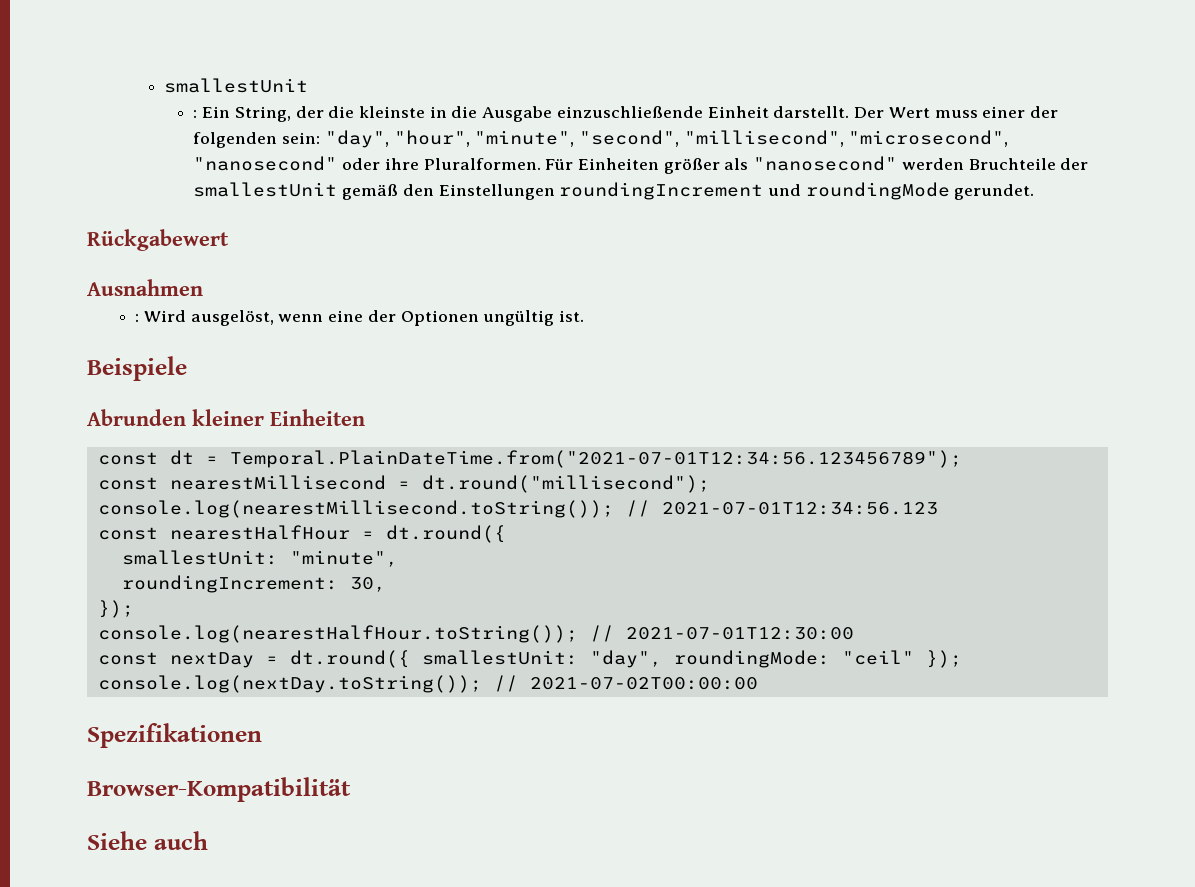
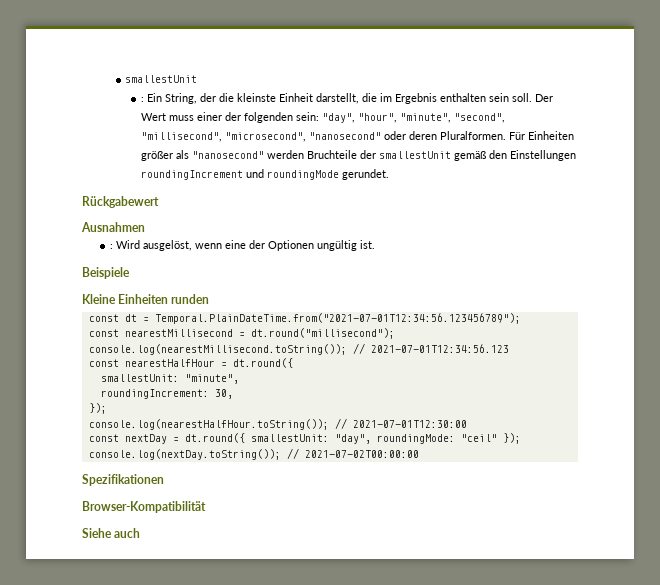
[429,106,850,122] in die Ausgabe einzuschließende Einheit darstellt. -> [279,93,533,104] Einheit darstellt, die im Ergebnis enthalten sein soll.
[384,158,419,170] ihre -> [409,131,438,140] deren
[87,409,365,426] Abrunden kleiner Einheiten -> [82,294,210,304] Kleine Einheiten runden

